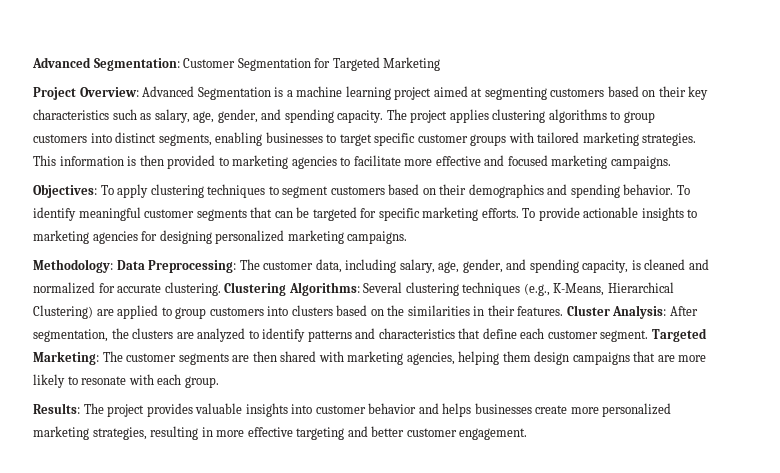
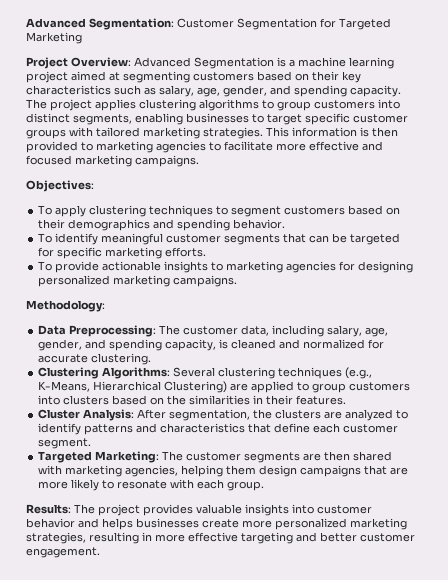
(97, 191) none -> (94, 186) //
(674, 189) none -> (286, 224) //
(519, 213) none -> (207, 252) //
(113, 266) none -> (105, 306) //
(221, 289) none -> (152, 359) //
(564, 311) none -> (347, 400) //
(649, 336) none -> (92, 443) //

